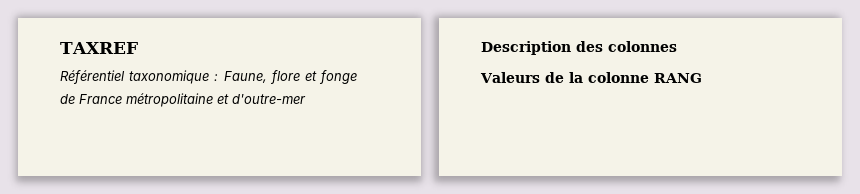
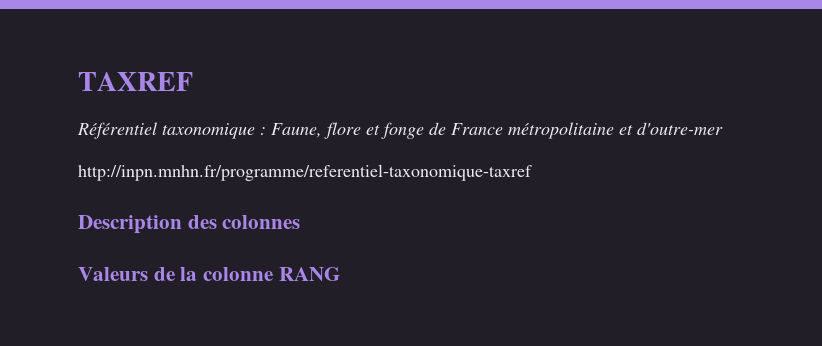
(306, 99) none -> [78,164,532,181] // http://inpn.mnhn.fr/programme/referentiel-taxonomique-taxref

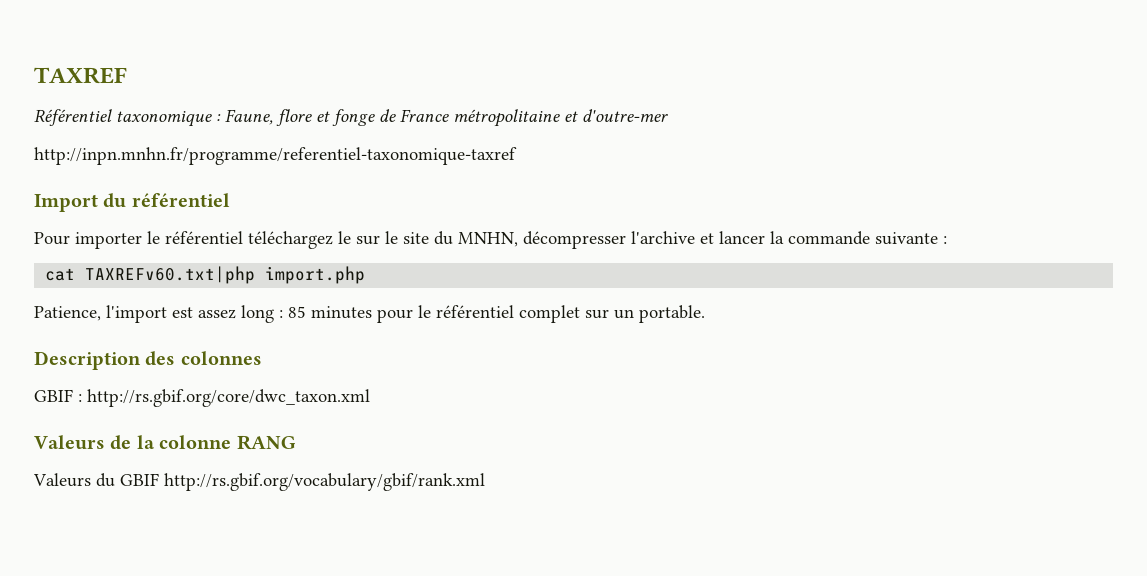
(532, 172) none -> [34,193,230,212] [34,231,947,249] [45,266,366,284] [34,305,705,323] // Import du référentiel // Pour importer le référentiel téléchargez le sur le site du MNHN, décompresser l'archive et lancer la commande suivante : // cat TAXREFv60.txt|php import.php // Patience, l'import est assez long : 85 minutes pour le référentiel complet sur un portable.
(301, 222) none -> [34,389,370,407] // GBIF : http://rs.gbif.org/core/dwc_taxon.xml
(340, 274) none -> [33,473,485,491] // Valeurs du GBIF http://rs.gbif.org/vocabulary/gbif/rank.xml

